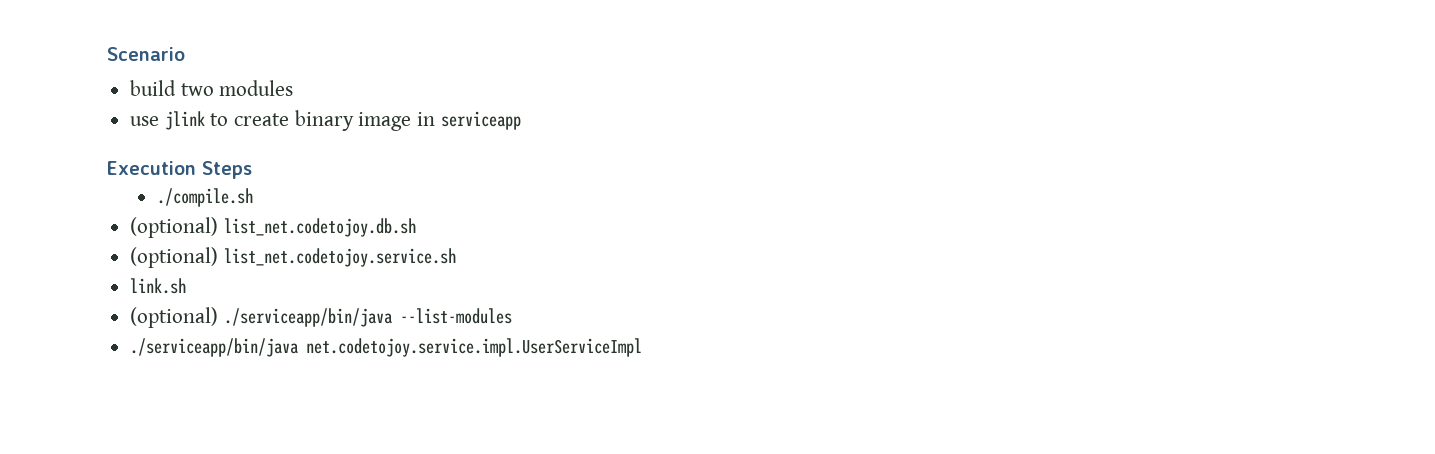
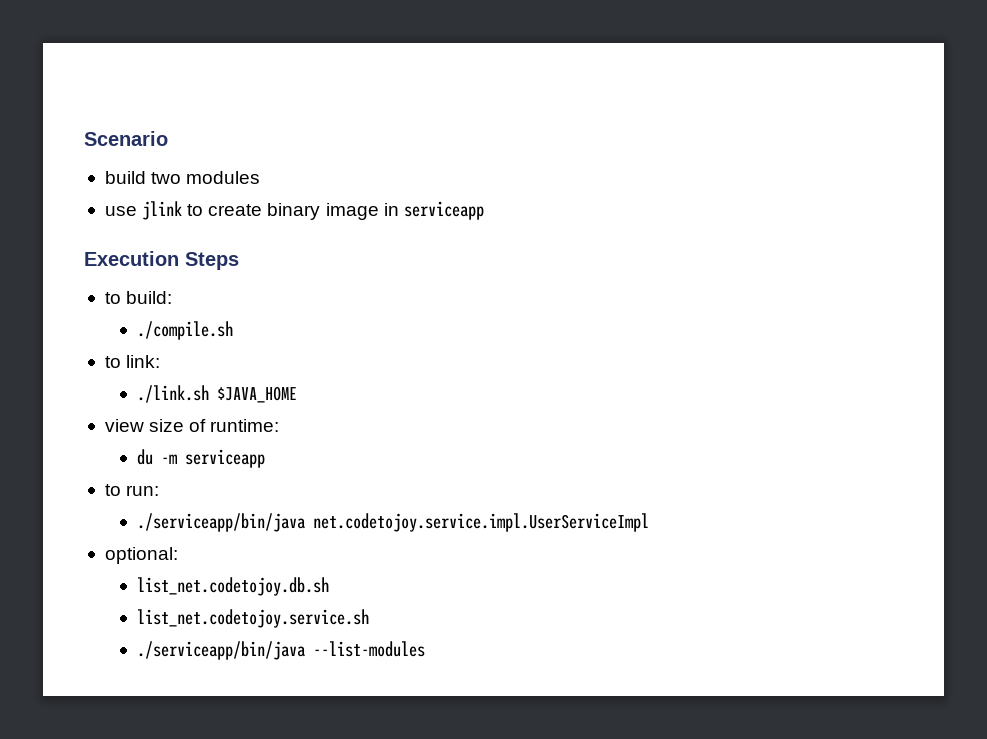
(252, 170) none -> [104,291,173,304] // to build:
[130,217,416,238] [130,247,456,268] [130,278,187,294] [130,307,512,328] [130,338,643,357] (optional) list_net.codetojoy.db.sh // (optional) list_net.codetojoy.service.sh // link.sh // (optional) ./serviceapp/bin/java --list-modules // ./serviceapp/bin/java net.codetojoy.service.impl.UserServiceImpl -> [104,355,161,368] [137,385,298,403] [104,419,280,432] [137,449,266,468] [104,484,160,496] [137,513,650,532] [104,547,178,564] [137,577,330,596] [137,609,370,628] [137,641,426,660] to link: // ./link.sh $JAVA_HOME // view size of runtime: // du -m serviceapp // to run: // ./serviceapp/bin/java net.codetojoy.service.impl.UserServiceImpl // optional: // list_net.codetojoy.db.sh // list_net.codetojoy.service.sh // ./serviceapp/bin/java --list-modules

